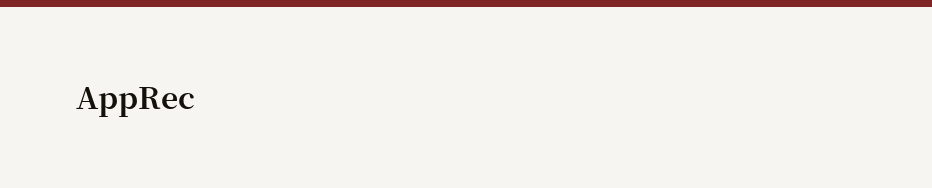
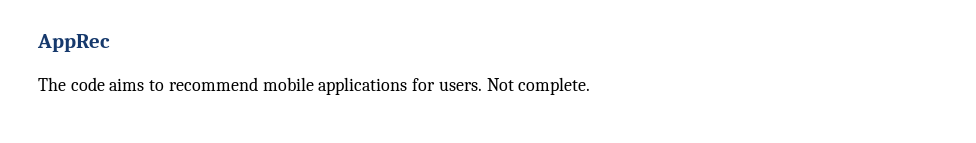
(195, 102) none -> [38,77,591,95] // The code aims to recommend mobile applications for users. Not complete.

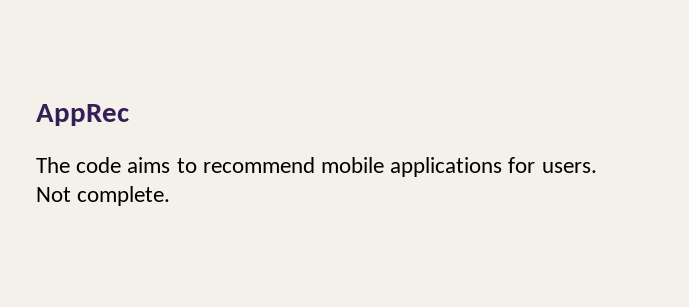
(482, 86) none -> (597, 167) //

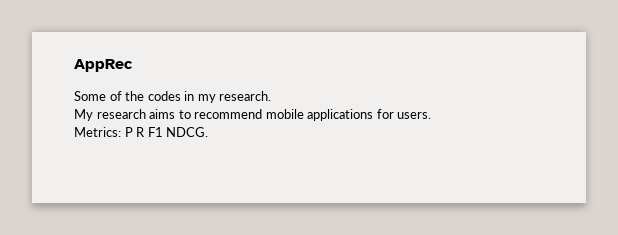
[36,157,122,173] The code -> [74,91,272,103] [74,109,146,121] Some of the codes in my research. // My research
[36,186,171,206] Not complete. -> [74,127,209,137] Metrics: P R F1 NDCG.

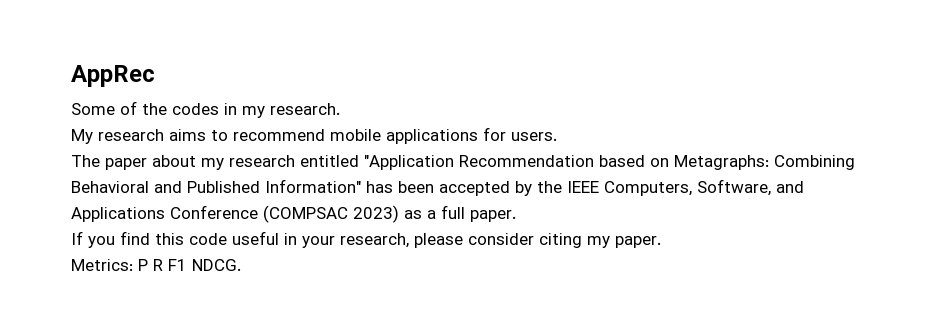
(432, 115) none -> [71,155,855,170] [71,179,804,196] [71,205,516,223] [71,231,661,248] // The paper about my research entitled "Application Recommendation based on Metagraphs: Combining Behavioral and Published Information" has been accepted by the IEEE Computers, Software, and Applications Conference (COMPSAC 2023) as a full paper. // If you find this code useful in your research, please consider citing my paper.

